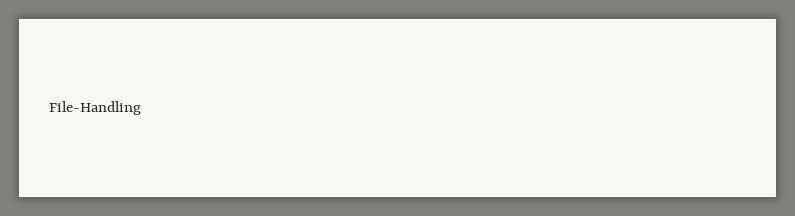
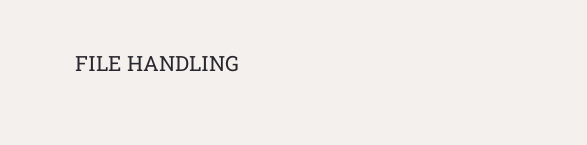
[49,101,141,115] File-Handling -> [75,55,239,72] FILE HANDLING

